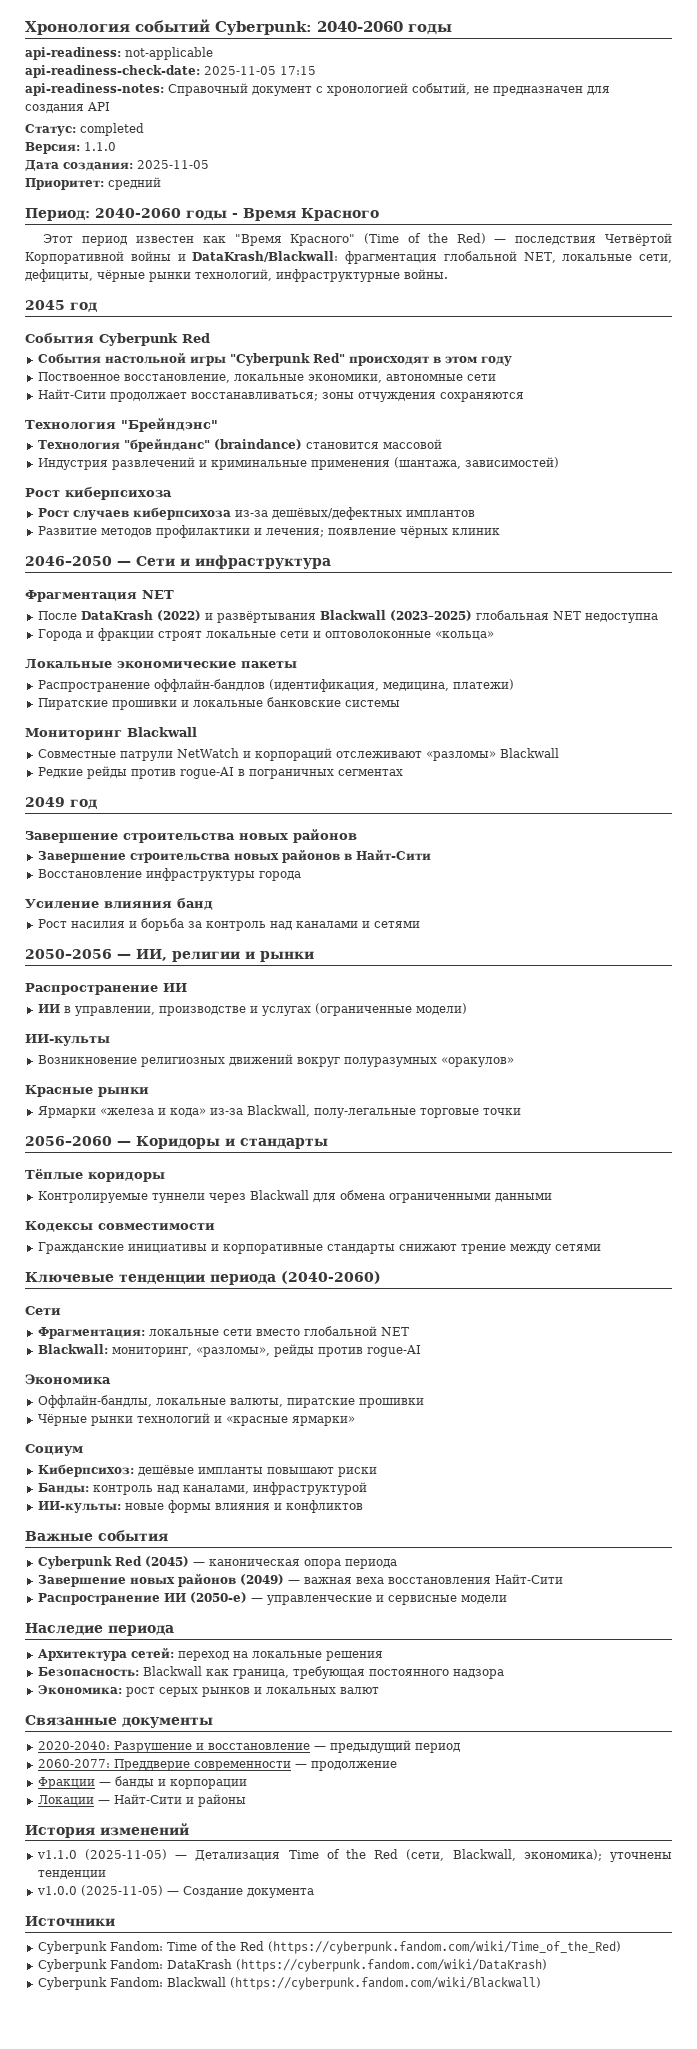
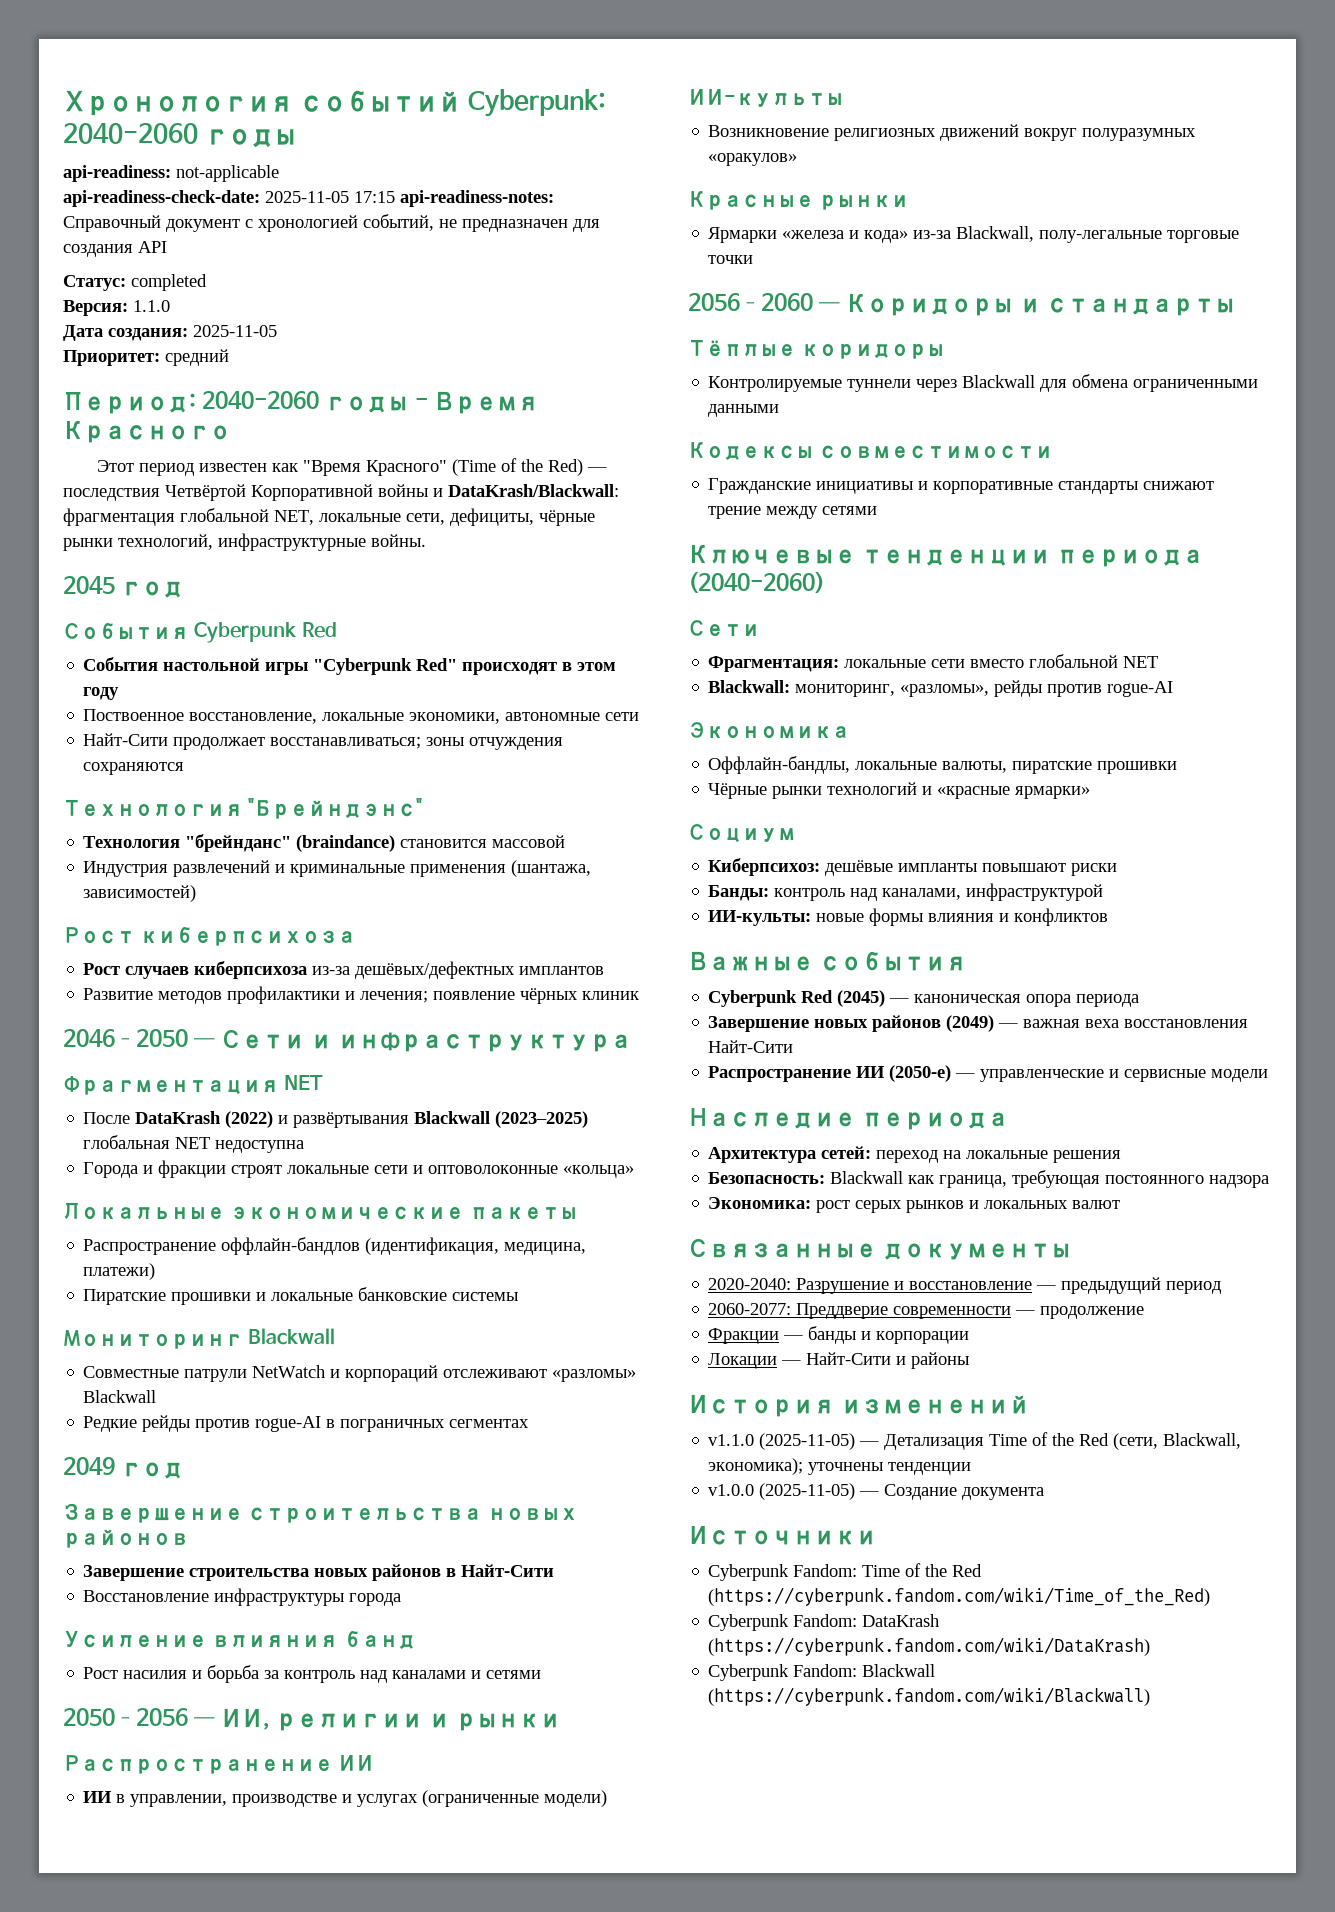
(316, 70) // -> (395, 197) none

